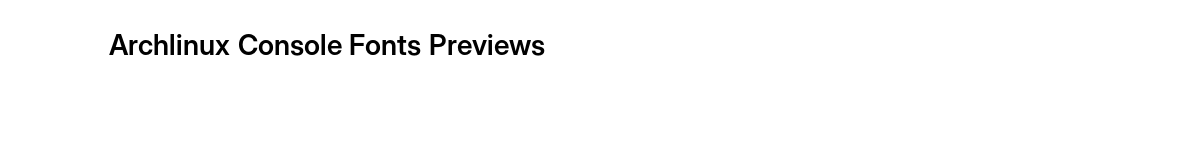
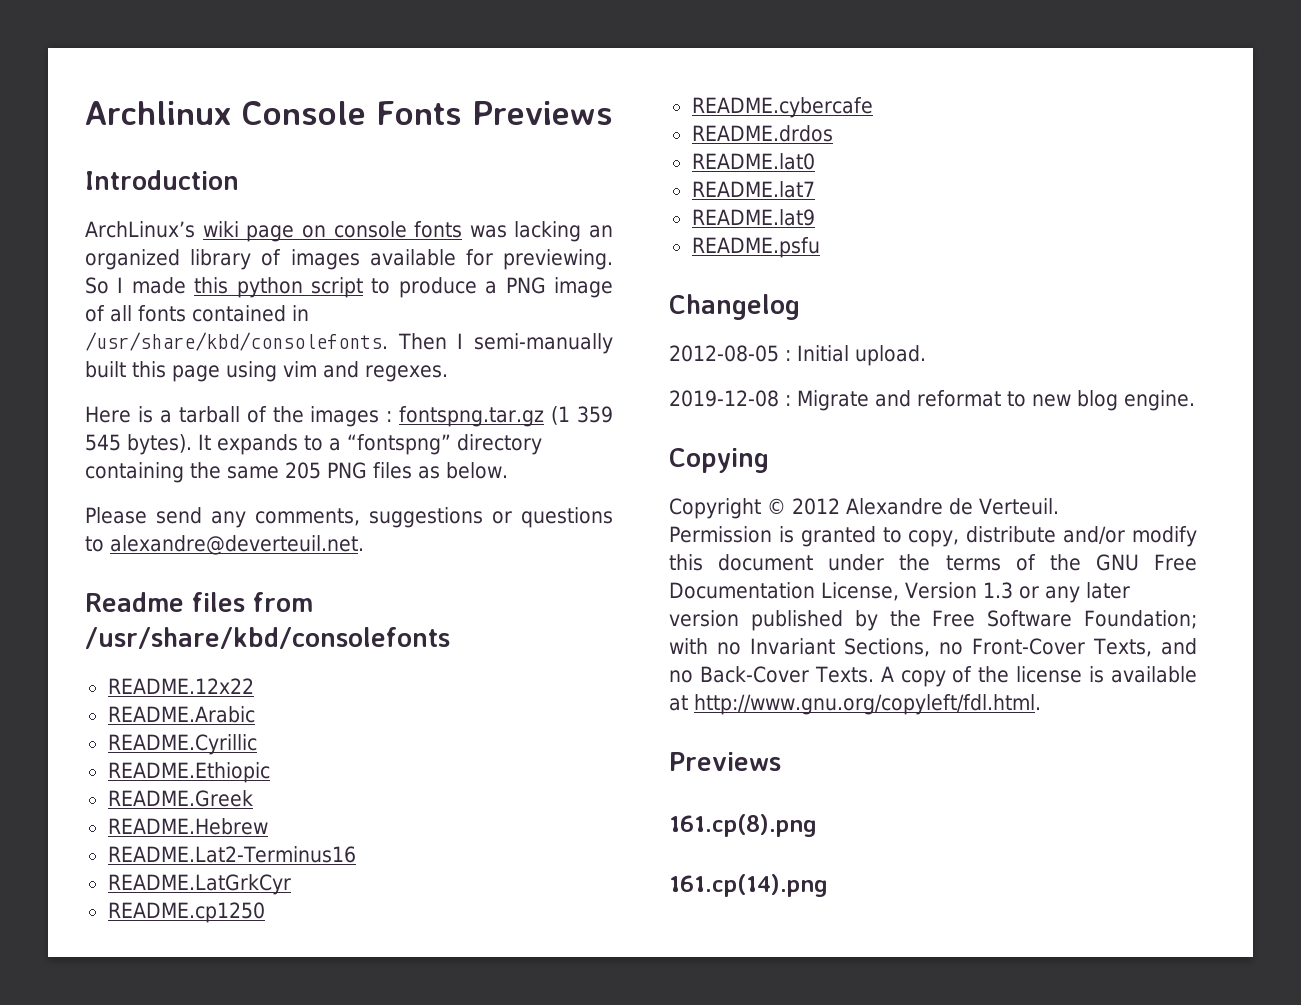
(545, 45) none -> [85,170,239,190] [85,221,613,242] [85,249,613,270] [85,277,613,298] [85,305,309,322] [85,332,613,354] [85,361,448,382] [85,406,613,427] [85,434,542,455] [85,462,508,483] [85,507,613,528] [85,535,364,555] [85,592,313,612] [85,627,450,649] [107,678,254,694] [107,706,255,723] [107,734,257,755] [107,762,270,783] [107,790,253,807] [107,818,268,835] [107,846,357,863] [107,874,291,895] [107,902,265,923] [691,97,873,118] [691,125,833,142] [691,153,815,170] [691,181,815,198] [691,209,815,226] [691,237,820,258] [669,294,800,320] [669,345,926,366] [669,390,1195,411] [669,448,769,473] [669,498,1059,519] [669,526,1197,547] [669,554,1198,571] [669,582,1130,603] [669,610,1198,631] [669,638,1197,657] [669,666,1197,687] [669,694,1041,715] [669,752,781,771] [669,814,817,837] [669,874,828,897] // Introduction // ArchLinux’s wiki page on console fonts was lacking an organized library of images available for previewing. So I made this python script to produce a PNG image of all fonts contained in /usr/share/kbd/consolefonts. Then I semi-manually built this page using vim and regexes. // Here is a tarball of the images : fontspng.tar.gz (1 359 545 bytes). It expands to a “fontspng” directory containing the same 205 PNG files as below. // Please send any comments, suggestions or questions to alexandre@deverteuil.net. // Readme files from /usr/share/kbd/consolefonts // README.12x22 // README.Arabic // README.Cyrillic // README.Ethiopic // README.Greek // README.Hebrew // README.Lat2-Terminus16 // README.LatGrkCyr // README.cp1250 // README.cybercafe // README.drdos // README.lat0 // README.lat7 // README.lat9 // README.psfu // Changelog // 2012-08-05 : Initial upload. // 2019-12-08 : Migrate and reformat to new blog engine. // Copying // Copyright © 2012 Alexandre de Verteuil. // Permission is granted to copy, distribute and/or modify this document under the terms of the GNU Free Documentation License, Version 1.3 or any later version published by the Free Software Foundation; with no Invariant Sections, no Front-Cover Texts, and no Back-Cover Texts. A copy of the license is available at http://www.gnu.org/copyleft/fdl.html. // Previews // 161.cp(8).png // 161.cp(14).png

